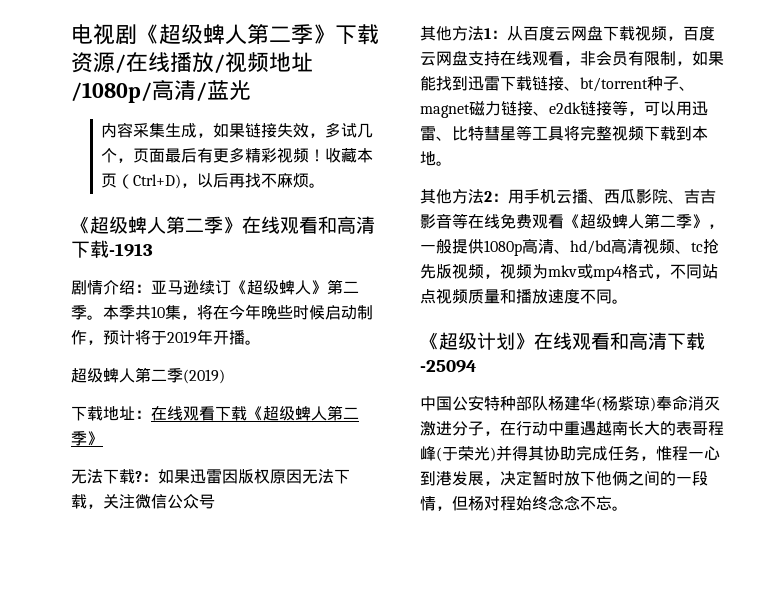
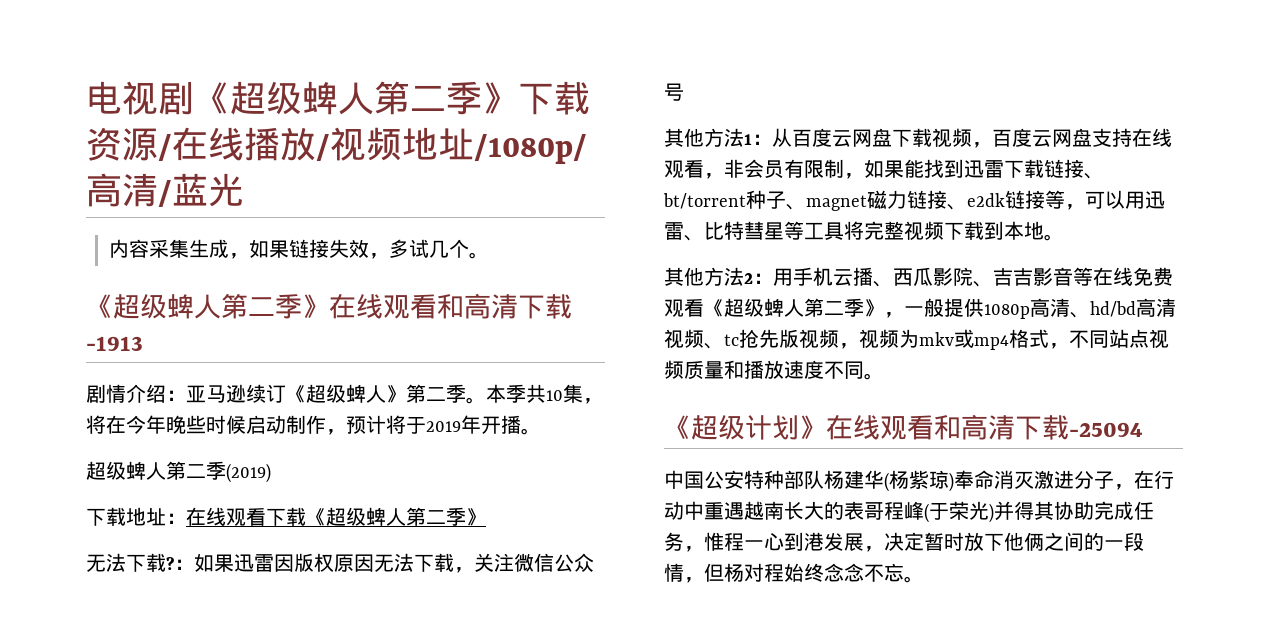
[117,147,374,163] [101,173,310,189] ，页面最后有更多精彩视频！收藏本页（Ctrl+D)，以后再找不麻烦 -> (470, 248) none

